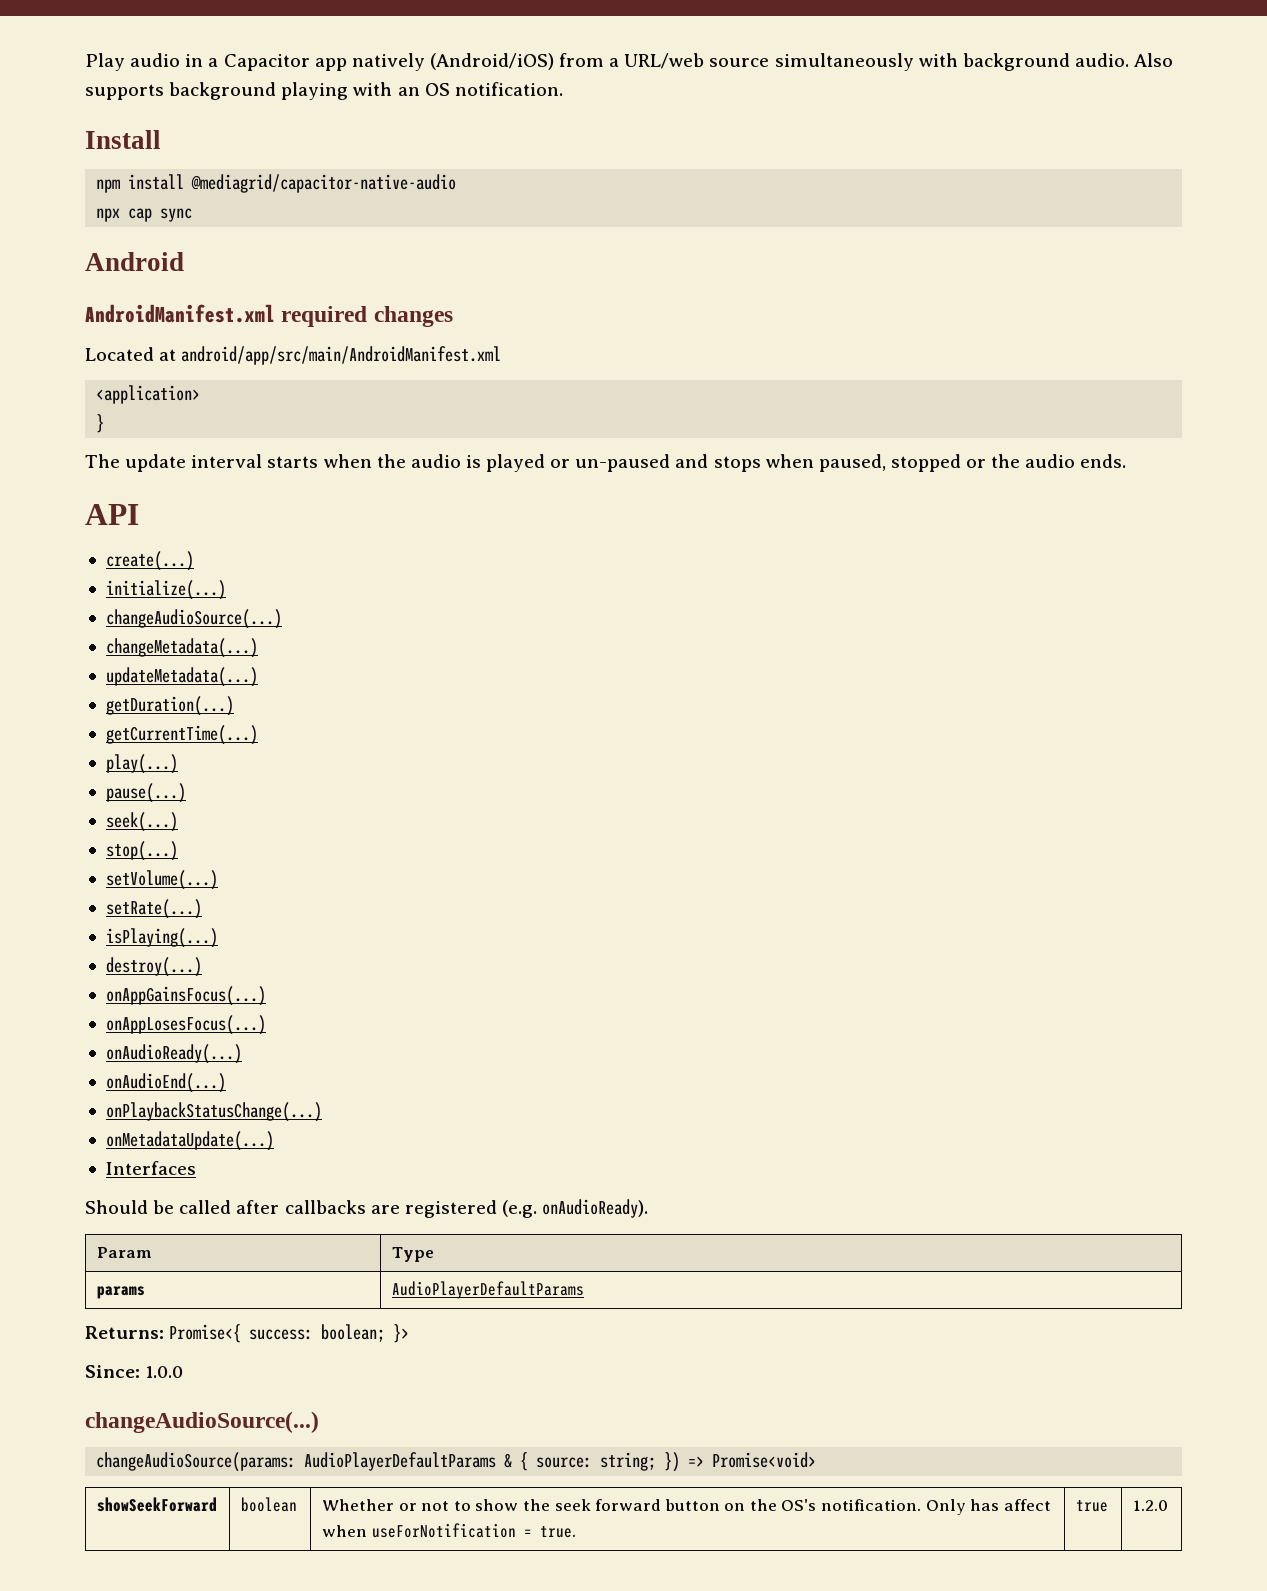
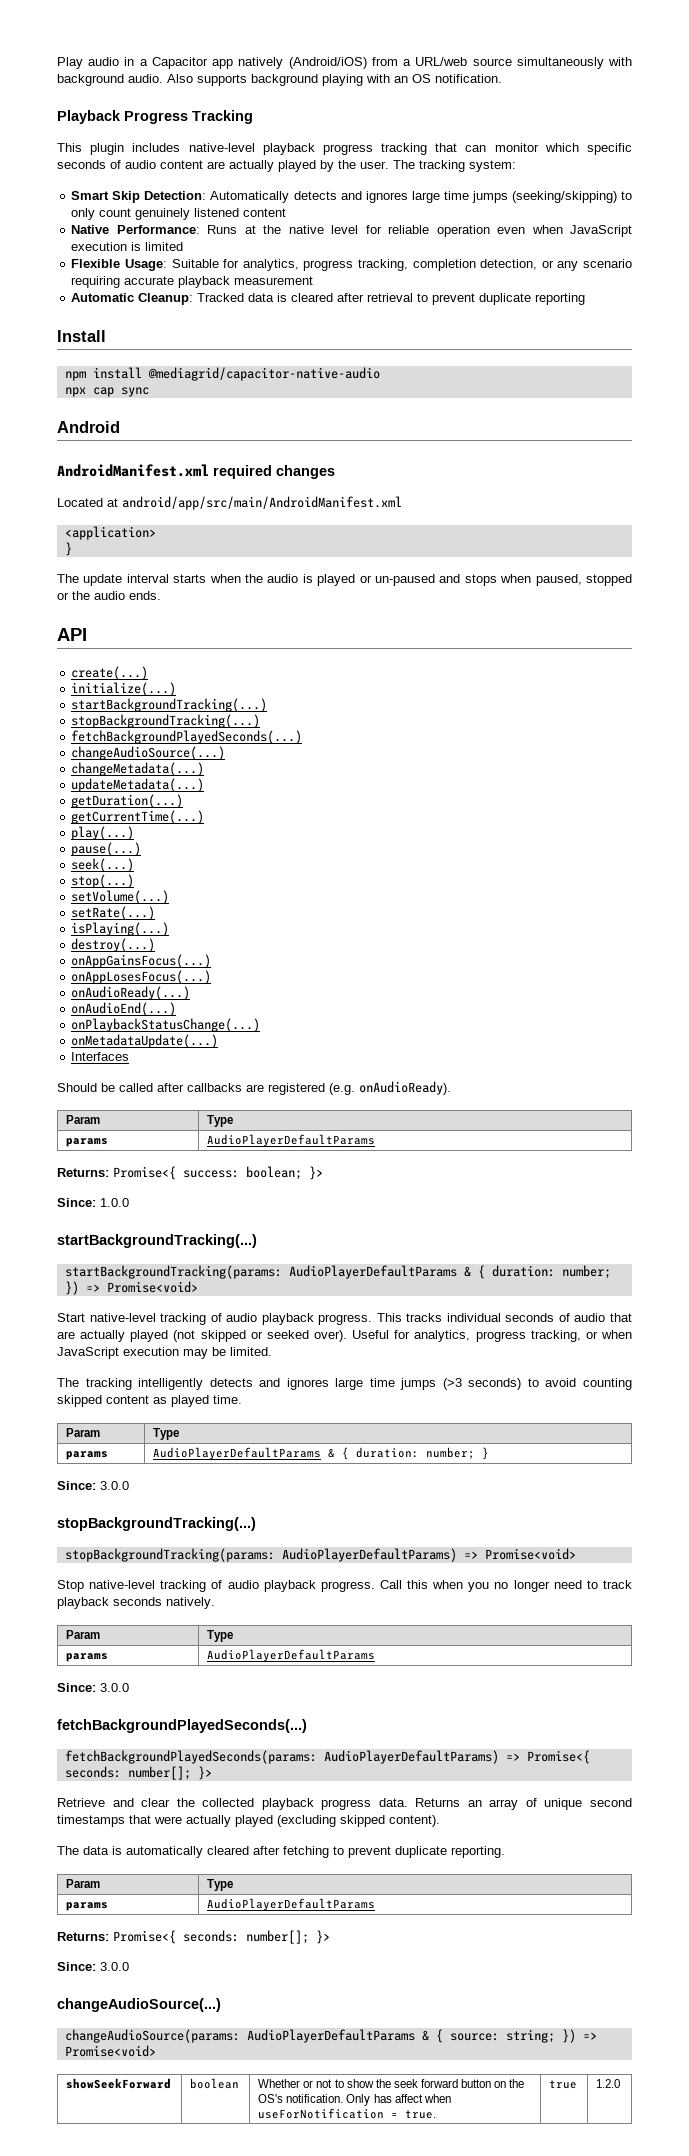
(563, 89) none -> [57,110,253,124] [57,143,632,155] [57,160,516,172] [71,191,633,203] [71,208,287,220] [71,225,633,237] [71,242,184,251] [71,259,633,271] [71,276,314,288] [71,293,586,305] // Playback Progress Tracking // This plugin includes native-level playback progress tracking that can monitor which specific seconds of audio content are actually played by the user. The tracking system: // Smart Skip Detection: Automatically detects and ignores large time jumps (seeking/skipping) to only count genuinely listened content // Native Performance: Runs at the native level for reliable operation even when JavaScript execution is limited // Flexible Usage: Suitable for analytics, progress tracking, completion detection, or any scenario requiring accurate playback measurement // Automatic Cleanup: Tracked data is cleared after retrieval to prevent duplicate reporting
(226, 590) none -> [71,698,268,712] [71,714,261,728] [71,730,303,744] // startBackgroundTracking(...) // stopBackgroundTracking(...) // fetchBackgroundPlayedSeconds(...)
(184, 1372) none -> [57,1234,257,1248] [64,1265,611,1279] [64,1281,198,1295] [57,1313,633,1325] [57,1330,632,1342] [57,1347,272,1359] [57,1378,633,1390] [57,1395,242,1407] [66,1428,101,1437] [153,1428,180,1440] [66,1451,109,1460] [153,1447,490,1460] [57,1481,129,1490] [57,1517,256,1531] [64,1548,576,1562] [57,1580,632,1592] [57,1597,215,1609] [66,1630,101,1639] [207,1630,234,1642] [66,1653,109,1662] [207,1649,376,1662] [57,1683,129,1692] [57,1719,307,1733] [64,1750,590,1764] [64,1766,212,1780] [57,1798,633,1810] [57,1815,440,1827] [57,1846,505,1858] [66,1879,101,1888] [207,1879,234,1891] [66,1902,109,1911] [207,1898,376,1911] [57,1930,330,1944] [57,1962,129,1971] // startBackgroundTracking(...) // startBackgroundTracking(params: AudioPlayerDefaultParams & { duration: number; }) => Promise<void> // Start native-level tracking of audio playback progress. This tracks individual seconds of audio that are actually played (not skipped or seeked over). Useful for analytics, progress tracking, or when JavaScript execution may be limited. // The tracking intelligently detects and ignores large time jumps (>3 seconds) to avoid counting skipped content as played time. // Param | Type // params | AudioPlayerDefaultParams & { duration: number; } // Since: 3.0.0 // stopBackgroundTracking(...) // stopBackgroundTracking(params: AudioPlayerDefaultParams) => Promise<void> // Stop native-level tracking of audio playback progress. Call this when you no longer need to track playback seconds natively. // Param | Type // params | AudioPlayerDefaultParams // Since: 3.0.0 // fetchBackgroundPlayedSeconds(...) // fetchBackgroundPlayedSeconds(params: AudioPlayerDefaultParams) => Promise<{ seconds: number[]; }> // Retrieve and clear the collected playback progress data. Returns an array of unique second timestamps that were actually played (excluding skipped content). // The data is automatically cleared after fetching to prevent duplicate reporting. // Param | Type // params | AudioPlayerDefaultParams // Returns: Promise<{ seconds: number[]; }> // Since: 3.0.0

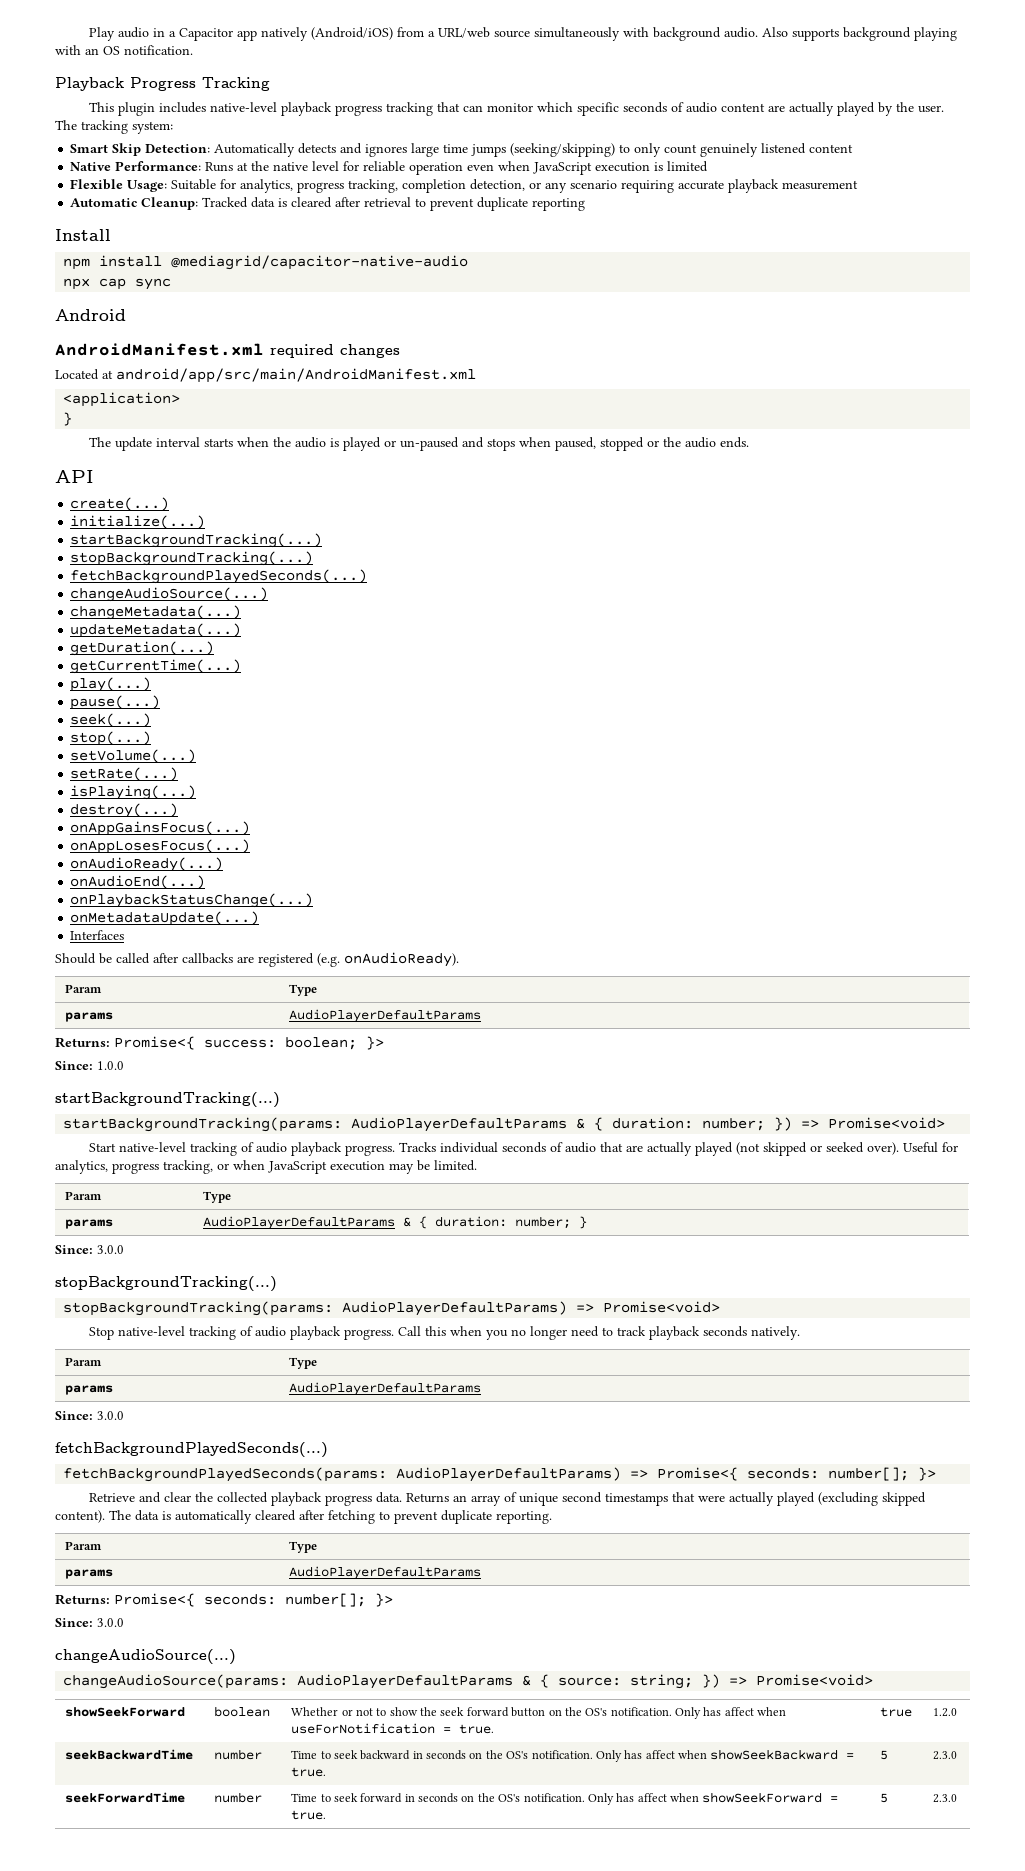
[376,1313,443,1322] This tracks -> [399,1142,437,1152] Tracks
[57,1378,633,1390] [57,1395,242,1407] // The tracking intelligently detects and ignores large time jumps (>3 seconds) to avoid counting skipped content as played time. -> (477, 1165) none
(440, 1821) // -> (105, 1516) none
(621, 2083) none -> [65,1749,194,1760] [214,1749,263,1760] [291,1749,855,1762] [291,1767,327,1777] [880,1750,889,1760] [933,1751,958,1760] [65,1792,186,1803] [214,1792,263,1803] [291,1792,839,1805] [291,1810,327,1820] [880,1793,889,1803] [933,1794,958,1803] // seekBackwardTime | number | Time to seek backward in seconds on the OS's notification. Only has affect when showSeekBackward = true. | 5 | 2.3.0 // seekForwardTime | number | Time to seek forward in seconds on the OS's notification. Only has affect when showSeekForward = true. | 5 | 2.3.0

